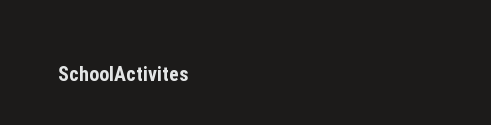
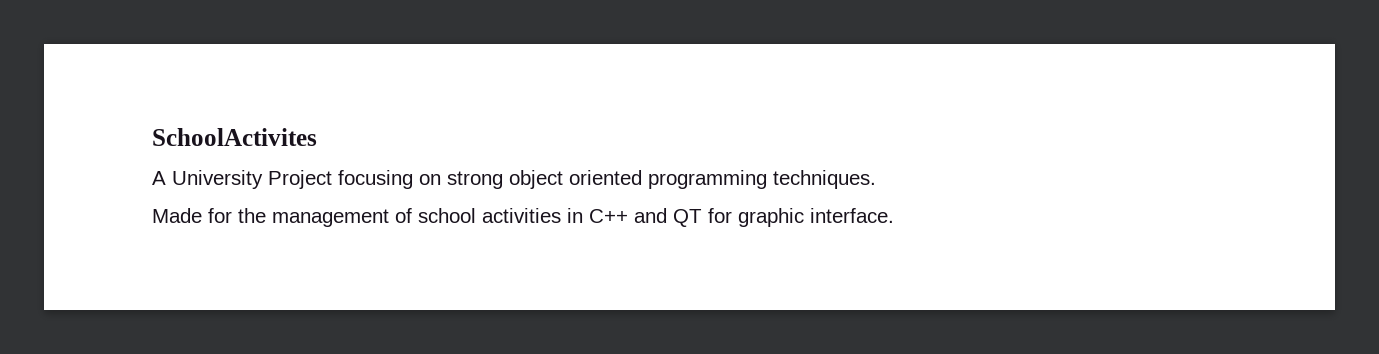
(189, 73) none -> [152,170,876,189] [152,208,894,227] // A University Project focusing on strong object oriented programming techniques. // Made for the management of school activities in C++ and QT for graphic interface.

